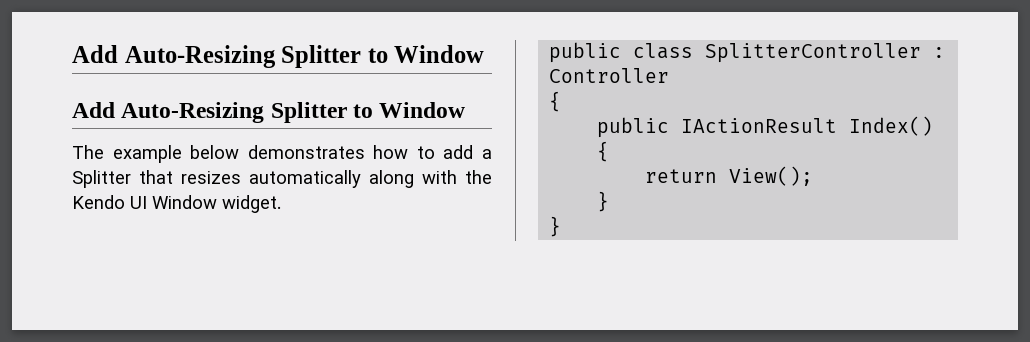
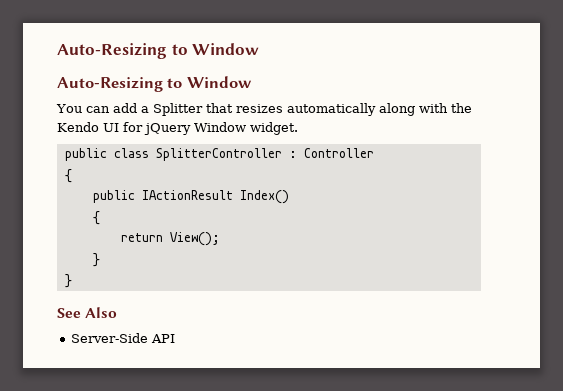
[72,45,485,68] [72,102,466,123] [72,145,435,163] Add Auto-Resizing Splitter to Window // Add Auto-Resizing Splitter to Window // The example below demonstrates how to -> [57,43,260,59] [57,76,252,92] [56,104,110,113] Auto-Resizing to Window // Auto-Resizing to Window // You can
(147, 202) none -> [123,122,191,135] for jQuery
(562, 226) none -> [57,307,118,318] [70,333,175,343] // See Also // Server-Side API

